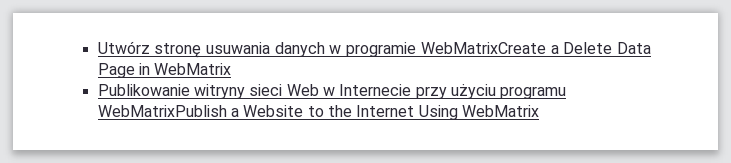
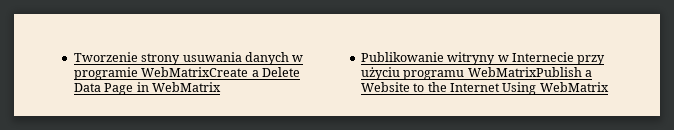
[97,41,202,58] Utwórz stronę -> [73,52,181,65] Tworzenie strony
[249,84,319,96] sieci Web -> (496, 58) none

